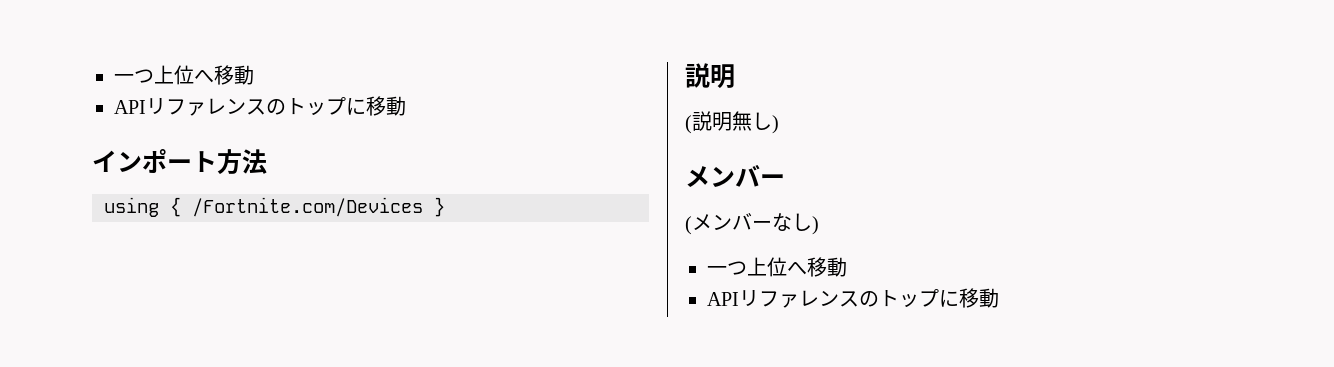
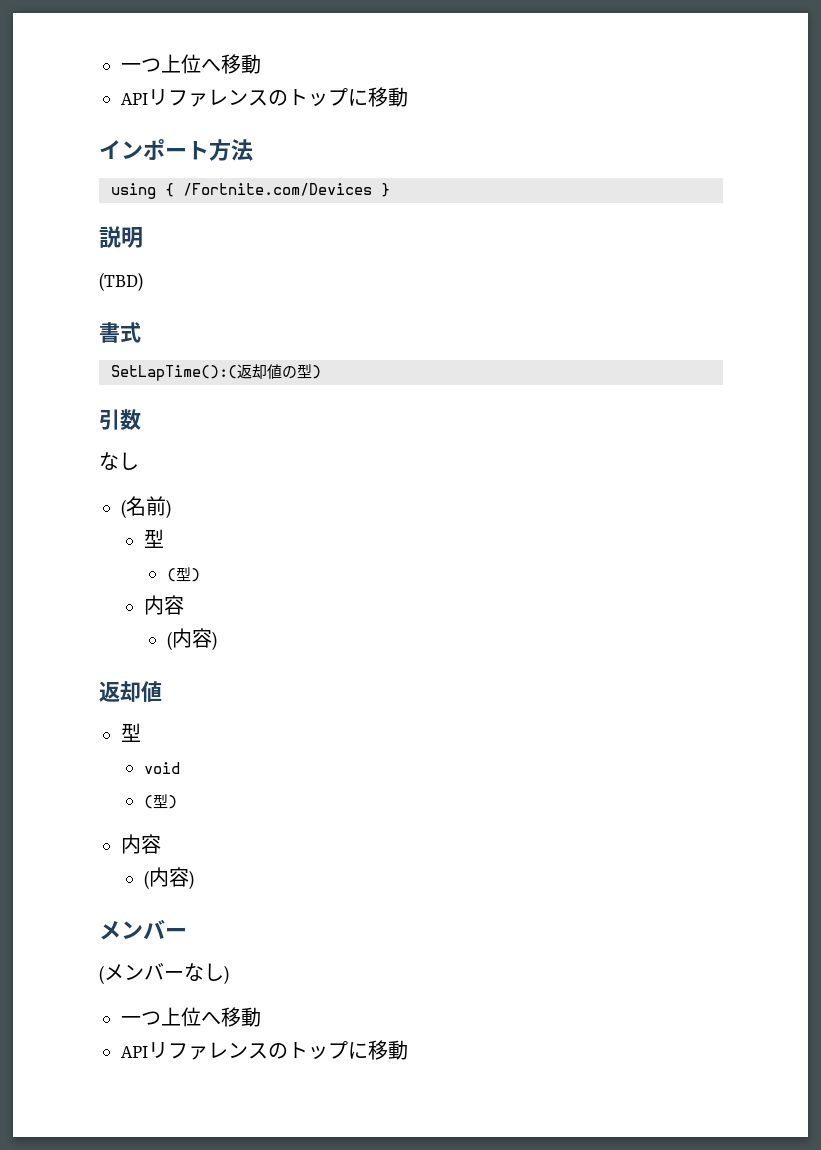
[685,111,772,134] (説明無し -> [99,272,143,292] [99,322,141,343] [111,364,321,381] [99,409,141,430] [99,452,139,470] [121,496,171,519] [143,529,164,548] [166,567,200,582] [143,595,184,615] [166,628,217,651] [99,681,162,702] [121,723,141,742] [143,762,180,774] [143,794,177,809] [121,834,161,854] [143,867,189,890] (TBD) // 書式 // SetLapTime():(返却値の型) // 引数 // なし // (名前) // 型 // (型) // 内容 // (内容) // 返却値 // 型 // void // (型) // 内容 // (内容

